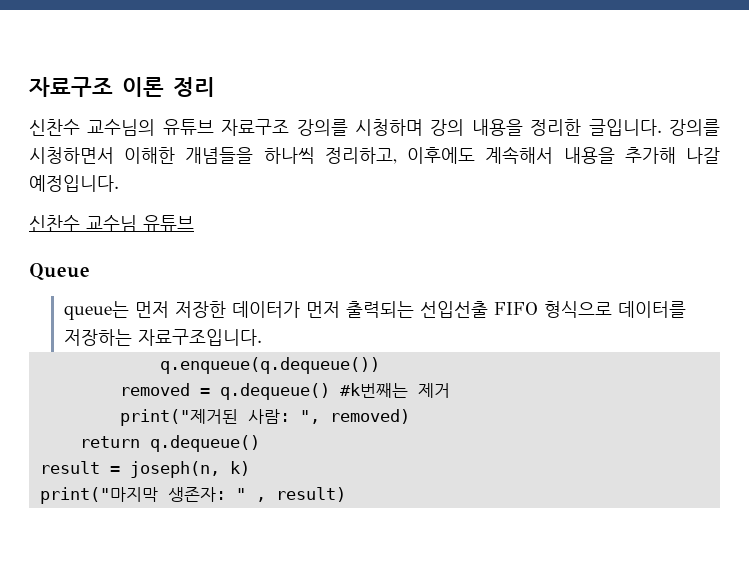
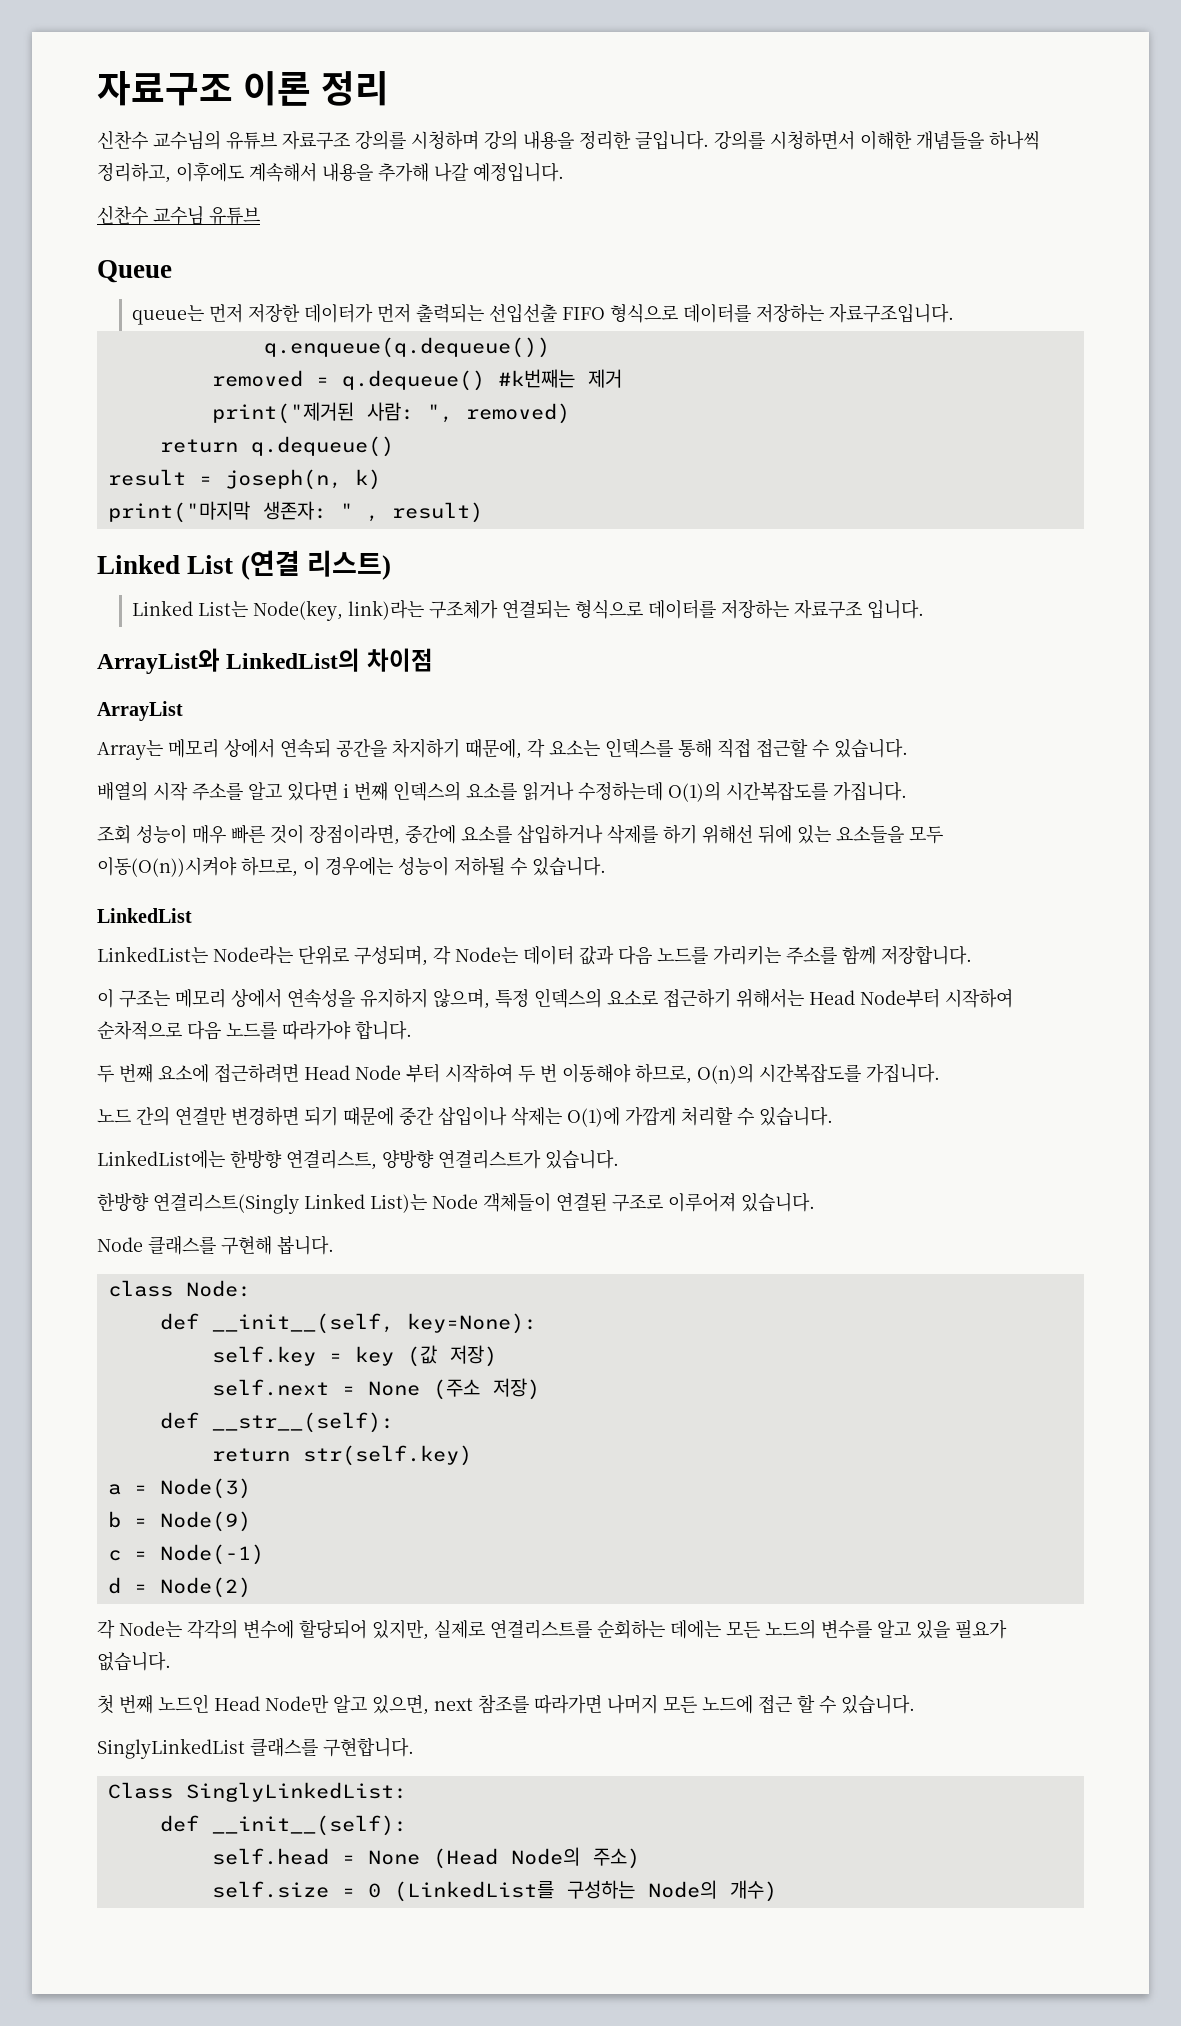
(346, 494) none -> [97,550,391,580] [131,599,924,621] [97,648,433,674] [97,701,183,721] [97,738,908,760] [97,781,907,802] [97,824,943,845] [97,856,606,877] [97,908,192,923] [97,945,972,966] [97,988,1013,1009] [97,1020,412,1040] [97,1063,940,1084] [97,1106,833,1127] [97,1149,619,1170] [97,1192,815,1214] [97,1235,334,1255] [107,1280,251,1297] [159,1313,537,1334] [211,1345,497,1367] [211,1378,540,1400] [159,1412,394,1433] [211,1445,472,1466] [107,1478,251,1499] [107,1511,251,1532] [107,1544,264,1565] [107,1577,251,1598] [97,1619,1007,1640] [97,1651,171,1671] [97,1694,915,1715] [97,1737,414,1759] [107,1782,407,1802] [159,1815,407,1836] [211,1847,640,1869] [211,1880,777,1902] // Linked List (연결 리스트) // Linked List는 Node(key, link)라는 구조체가 연결되는 형식으로 데이터를 저장하는 자료구조 입니다. // ArrayList와 LinkedList의 차이점 // ArrayList // Array는 메모리 상에서 연속되 공간을 차지하기 때문에, 각 요소는 인덱스를 통해 직접 접근할 수 있습니다. // 배열의 시작 주소를 알고 있다면 i 번째 인덱스의 요소를 읽거나 수정하는데 O(1)의 시간복잡도를 가집니다. // 조회 성능이 매우 빠른 것이 장점이라면, 중간에 요소를 삽입하거나 삭제를 하기 위해선 뒤에 있는 요소들을 모두 이동(O(n))시켜야 하므로, 이 경우에는 성능이 저하될 수 있습니다. // LinkedList // LinkedList는 Node라는 단위로 구성되며, 각 Node는 데이터 값과 다음 노드를 가리키는 주소를 함께 저장합니다. // 이 구조는 메모리 상에서 연속성을 유지하지 않으며, 특정 인덱스의 요소로 접근하기 위해서는 Head Node부터 시작하여 순차적으로 다음 노드를 따라가야 합니다. // 두 번째 요소에 접근하려면 Head Node 부터 시작하여 두 번 이동해야 하므로, O(n)의 시간복잡도를 가집니다. // 노드 간의 연결만 변경하면 되기 때문에 중간 삽입이나 삭제는 O(1)에 가깝게 처리할 수 있습니다. // LinkedList에는 한방향 연결리스트, 양방향 연결리스트가 있습니다. // 한방향 연결리스트(Singly Linked List)는 Node 객체들이 연결된 구조로 이루어져 있습니다. // Node 클래스를 구현해 봅니다. // class Node: // def __init__(self, key=None): // self.key = key (값 저장) // self.next = None (주소 저장) // def __str__(self): // return str(self.key) // a = Node(3) // b = Node(9) // c = Node(-1) // d = Node(2) // 각 Node는 각각의 변수에 할당되어 있지만, 실제로 연결리스트를 순회하는 데에는 모든 노드의 변수를 알고 있을 필요가 없습니다. // 첫 번째 노드인 Head Node만 알고 있으면, next 참조를 따라가면 나머지 모든 노드에 접근 할 수 있습니다. // SinglyLinkedList 클래스를 구현합니다. // Class SinglyLinkedList: // def __init__(self): // self.head = None (Head Node의 주소) // self.size = 0 (LinkedList를 구성하는 Node의 개수)

